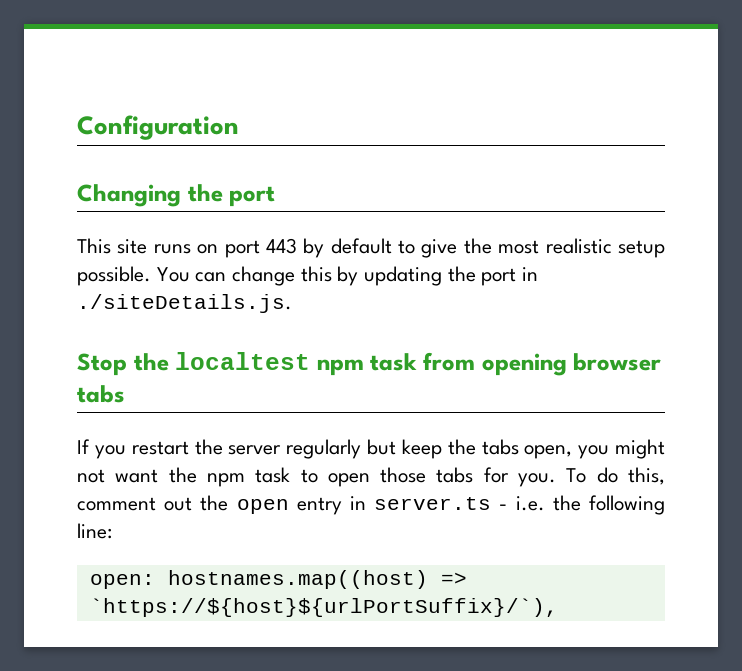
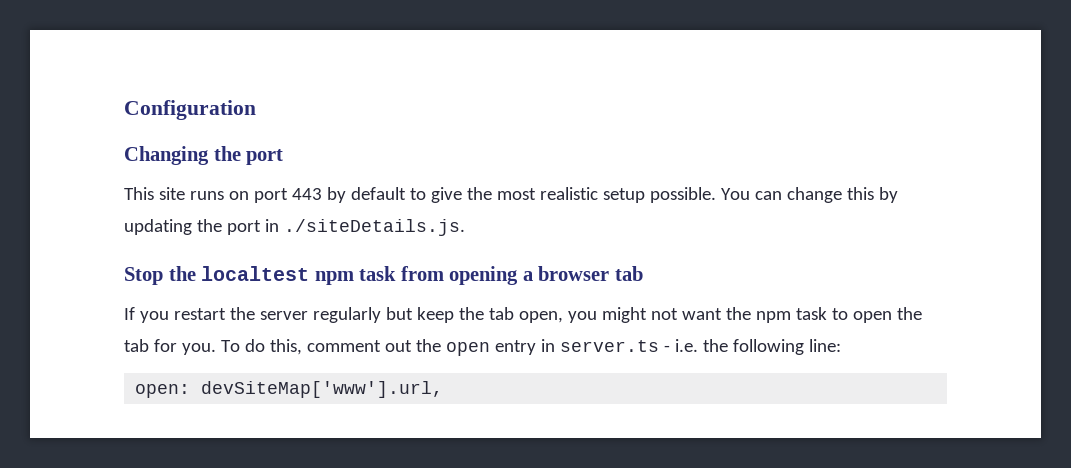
[573,353,662,371] [77,385,125,403] browser tabs -> [522,266,643,281] a browser tab
[481,439,519,455] tabs -> [488,307,514,320] tab
[380,467,474,483] those tabs -> [896,307,922,320] [124,339,149,352] the tab
[167,570,467,589] [89,598,558,617] hostnames.map((host) => `https://${host}${urlPortSuffix}/`), -> [201,381,444,398] devSiteMap['www'].url,

